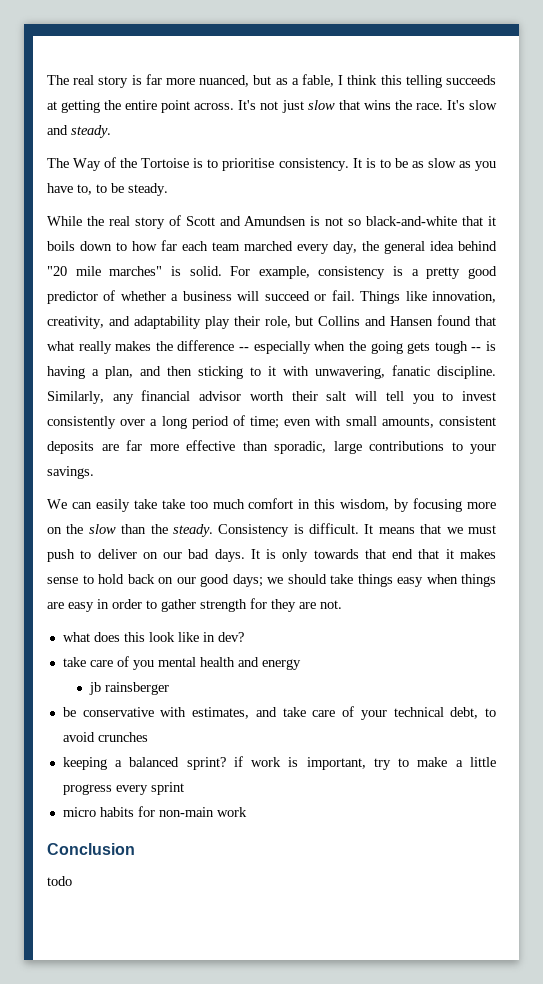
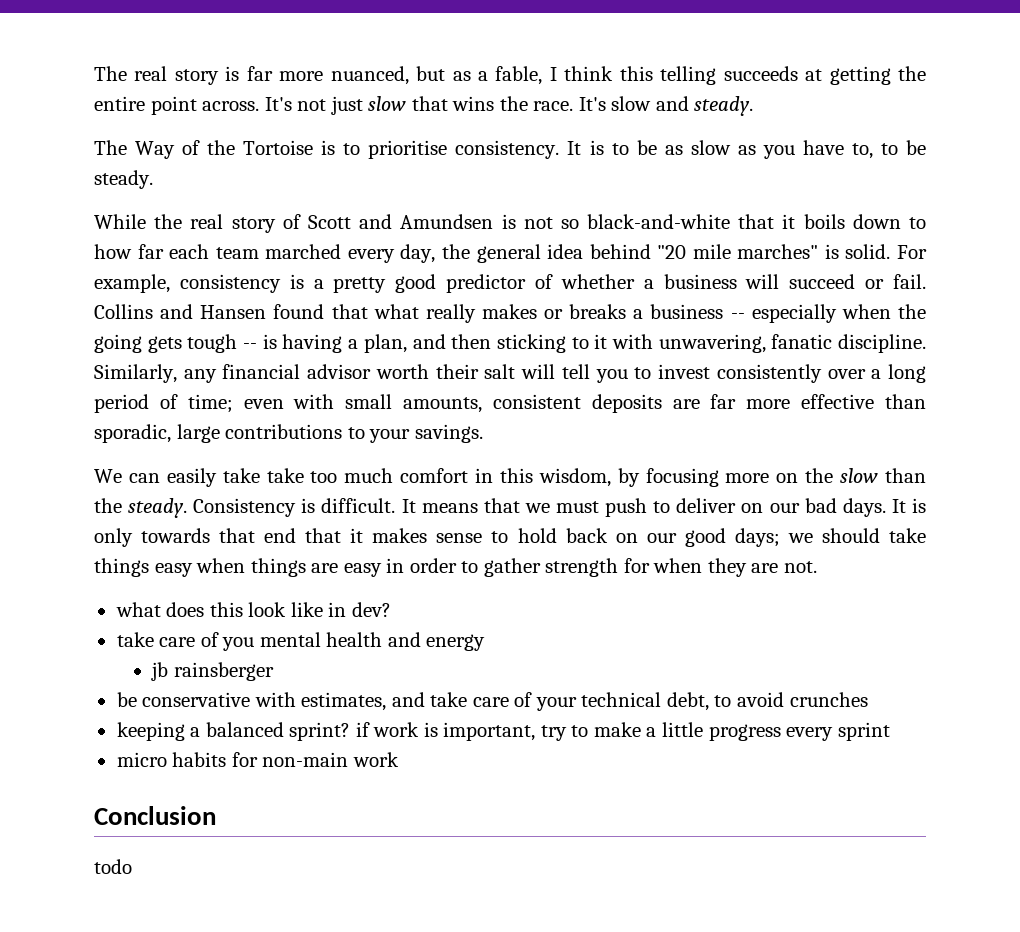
[360,291,496,304] [47,316,314,329] Things like innovation, creativity, and adaptability play their role, but -> (927, 281) none
[155,340,235,351] the difference -> [544,304,724,319] or breaks a business
(267, 603) none -> [653,558,703,573] when

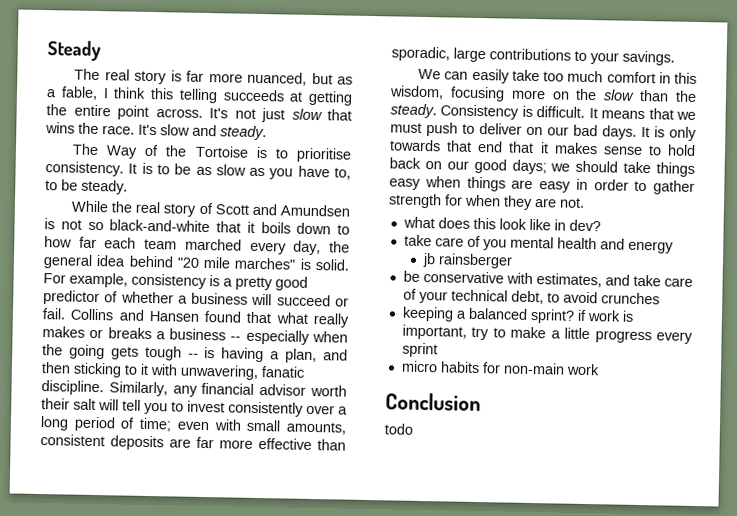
(94, 73) none -> [47,40,101,62] Steady //
[266,468,304,483] take -> (540, 75) none
[617,468,640,487] by -> (444, 92) none

